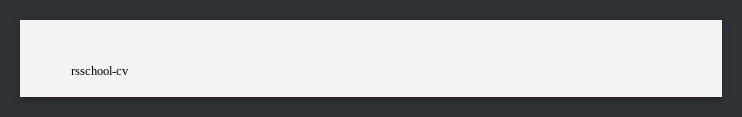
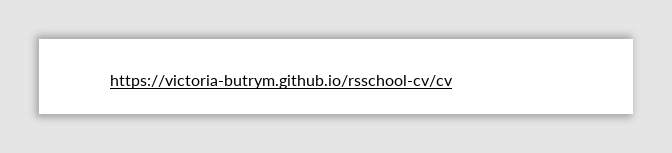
[71,66,129,75] rsschool-cv -> [110,75,453,89] https://victoria-butrym.github.io/rsschool-cv/cv

